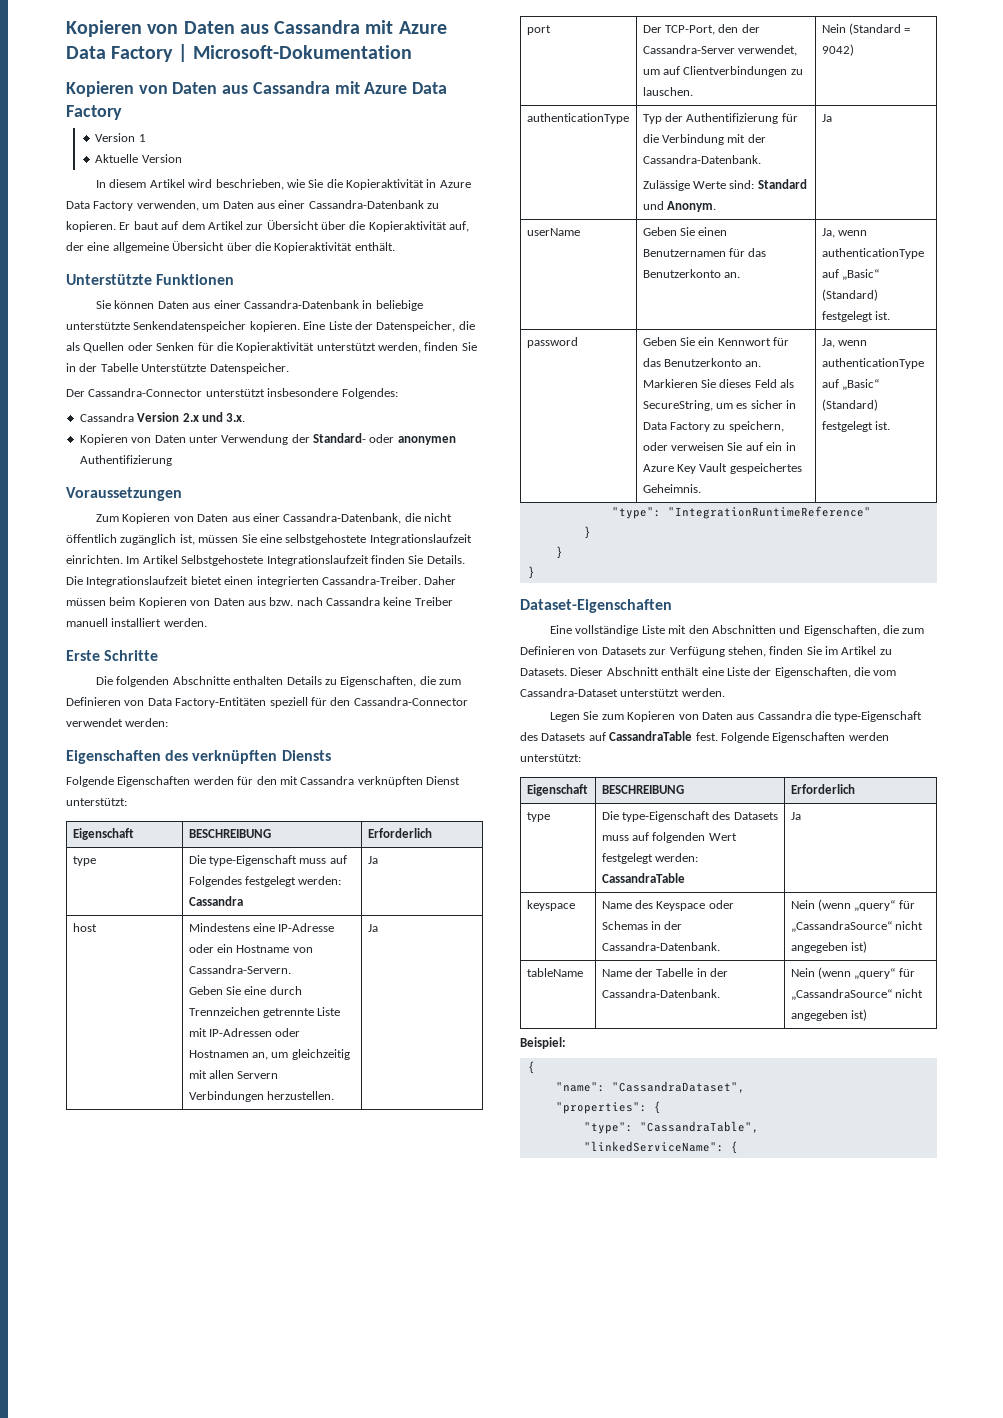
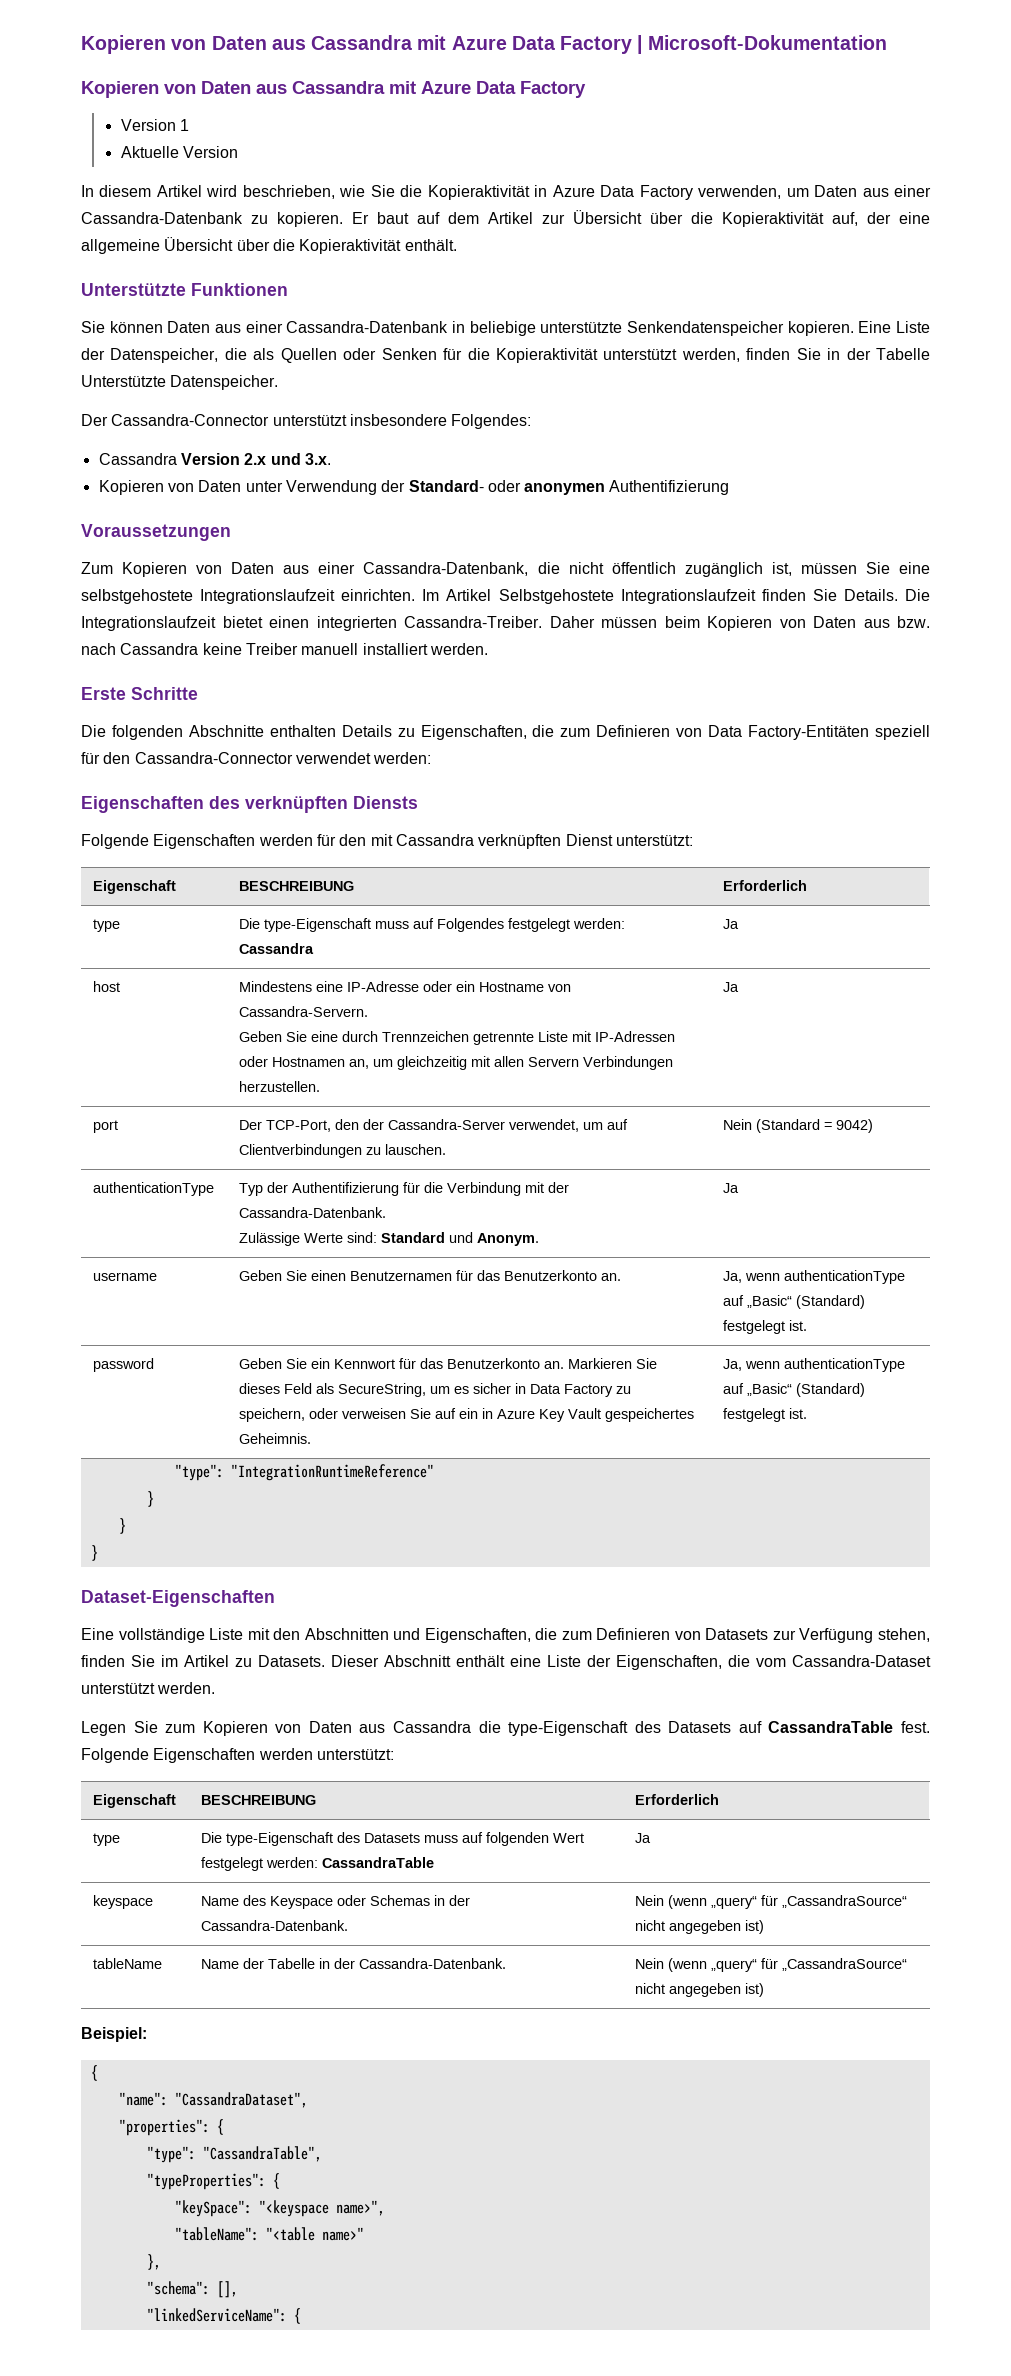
[526,228,580,236] userName -> [93,1272,158,1281] username
(759, 1127) none -> [146,2173,280,2190] [174,2200,385,2217] [174,2227,364,2241] [146,2254,161,2270] [146,2281,238,2298] // "typeProperties": { // "keySpace": "<keyspace name>", // "tableName": "<table name>" // }, // "schema": [],

